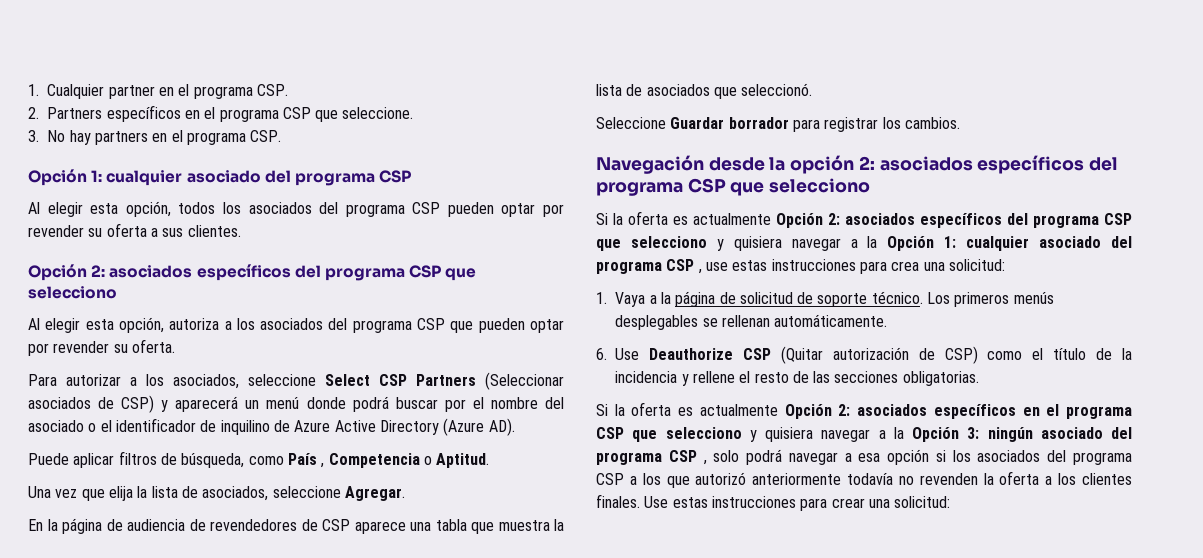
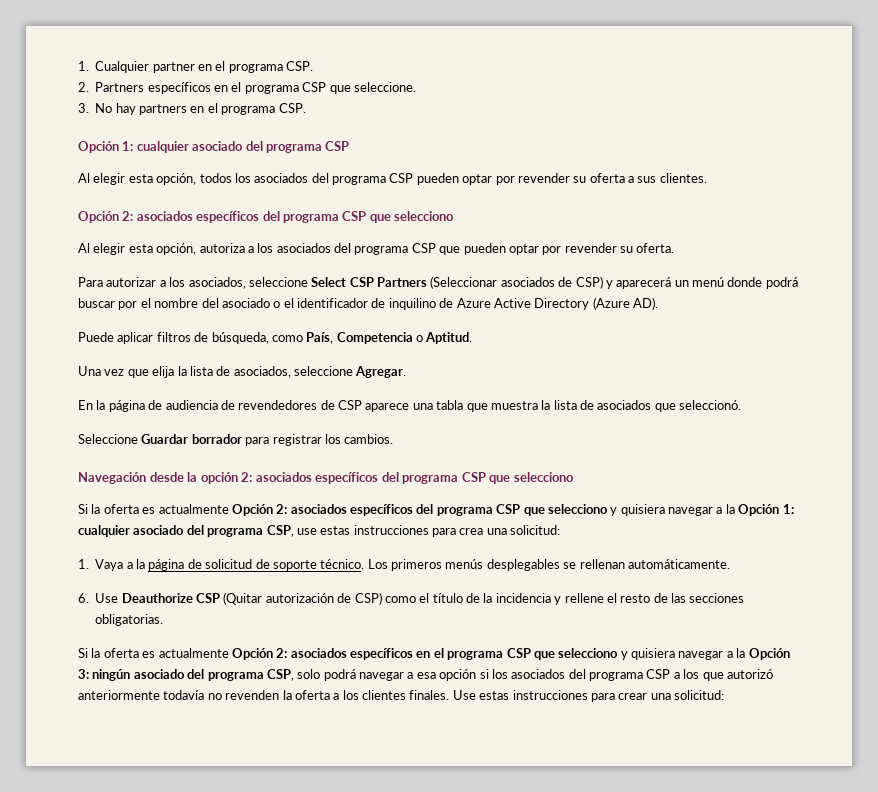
[287,453,325,468] País , -> [306,332,334,344] País,
[666,259,702,274] CSP , -> [266,525,294,537] CSP,
[668,450,707,465] CSP , -> [266,669,294,681] CSP,

